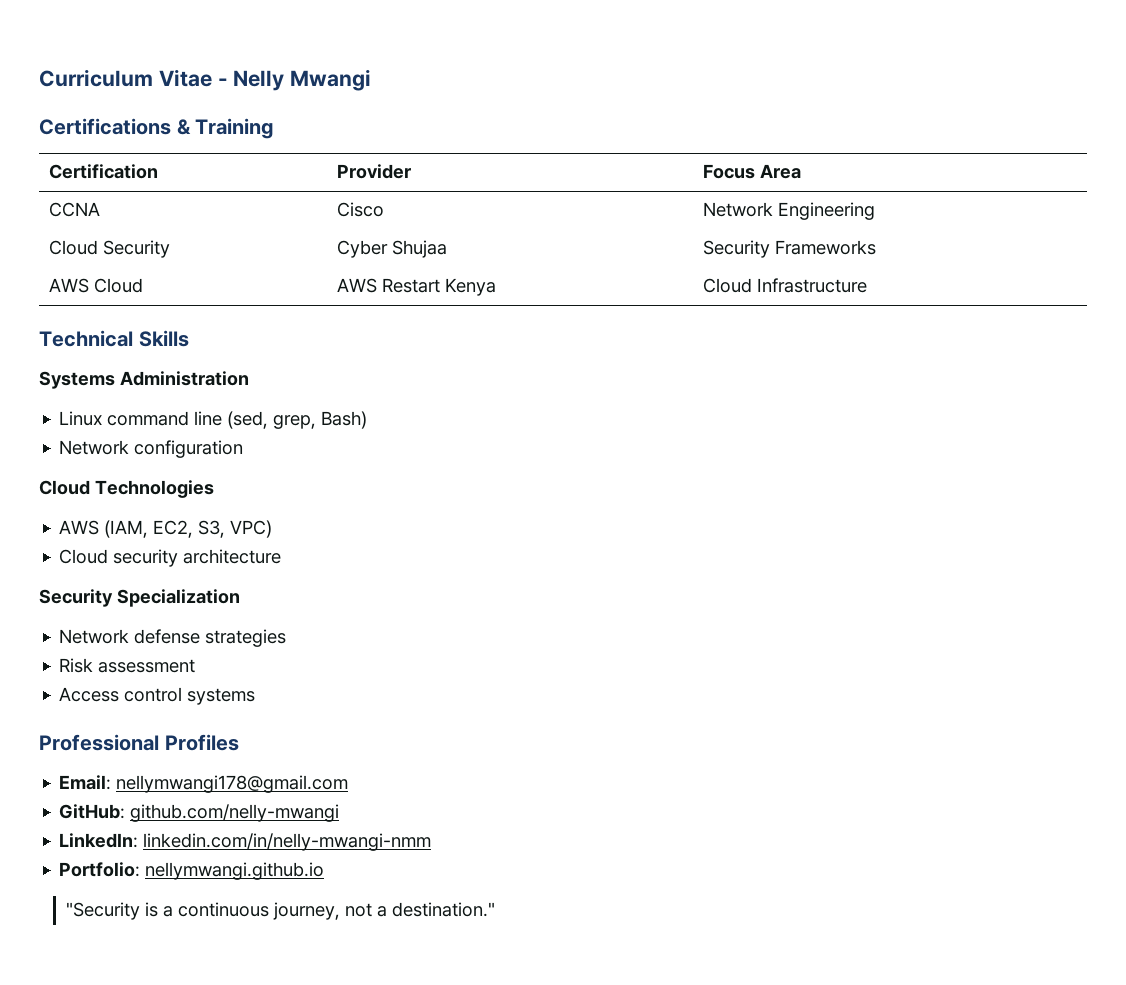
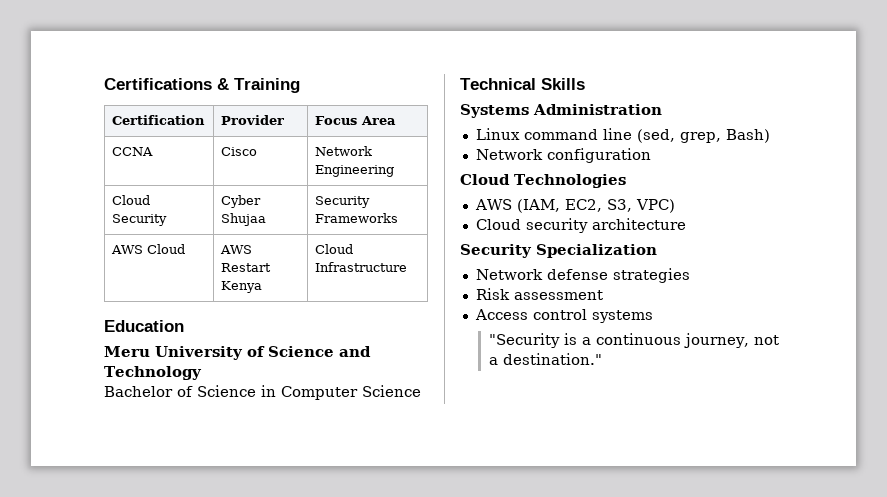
[39,69,372,91] Curriculum Vitae - Nelly Mwangi // -> (104, 84) none
(868, 285) none -> [104,320,184,332] [104,346,371,360] [104,366,202,380] [104,385,421,400] // Education // Meru University of Science and Technology // Bachelor of Science in Computer Science
[39,734,239,751] [59,775,349,793] [59,804,340,822] [59,833,432,851] [59,862,325,880] // Professional Profiles // Email: nellymwangi178@gmail.com // GitHub: github.com/nelly-mwangi // LinkedIn: linkedin.com/in/nelly-mwangi-nmm // Portfolio: nellymwangi.github.io -> (653, 316) none

